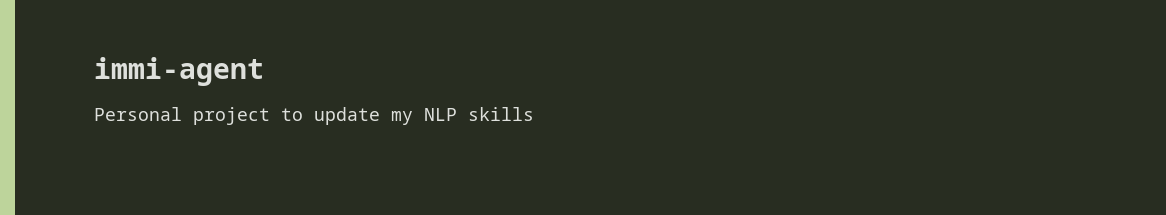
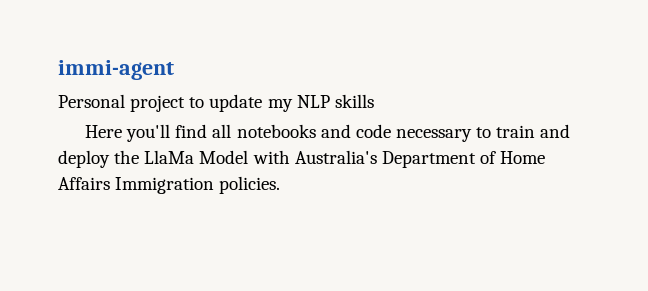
(534, 114) none -> [85,124,571,142] [58,150,546,168] [58,176,281,194] // Here you'll find all notebooks and code necessary to train and deploy the LlaMa Model with Australia's Department of Home Affairs Immigration policies.

